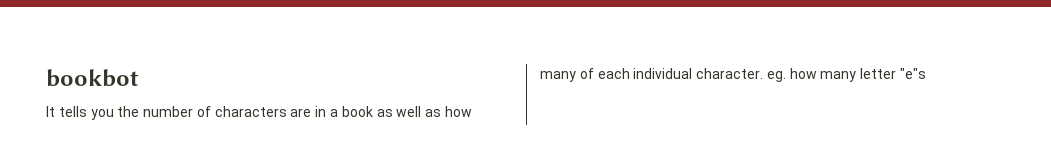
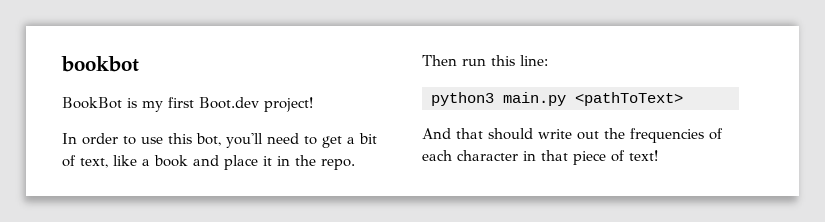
[46,106,472,120] [540,68,927,82] It tells you the number of characters are in a book as well as how many of each individual character. eg. how many letter "e"s -> [62,97,313,112] [62,133,377,148] [62,155,355,170] [422,55,548,66] [431,92,683,106] [422,128,723,143] [422,150,658,165] BookBot is my first Boot.dev project! // In order to use this bot, you'll need to get a bit of text, like a book and place it in the repo. Then run this line: // python3 main.py <pathToText> // And that should write out the frequencies of each character in that piece of text!

